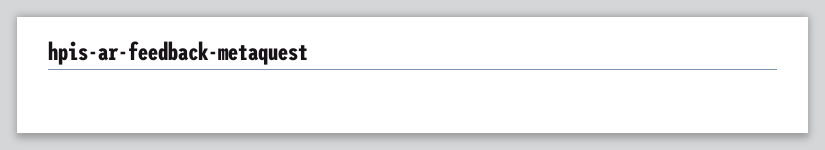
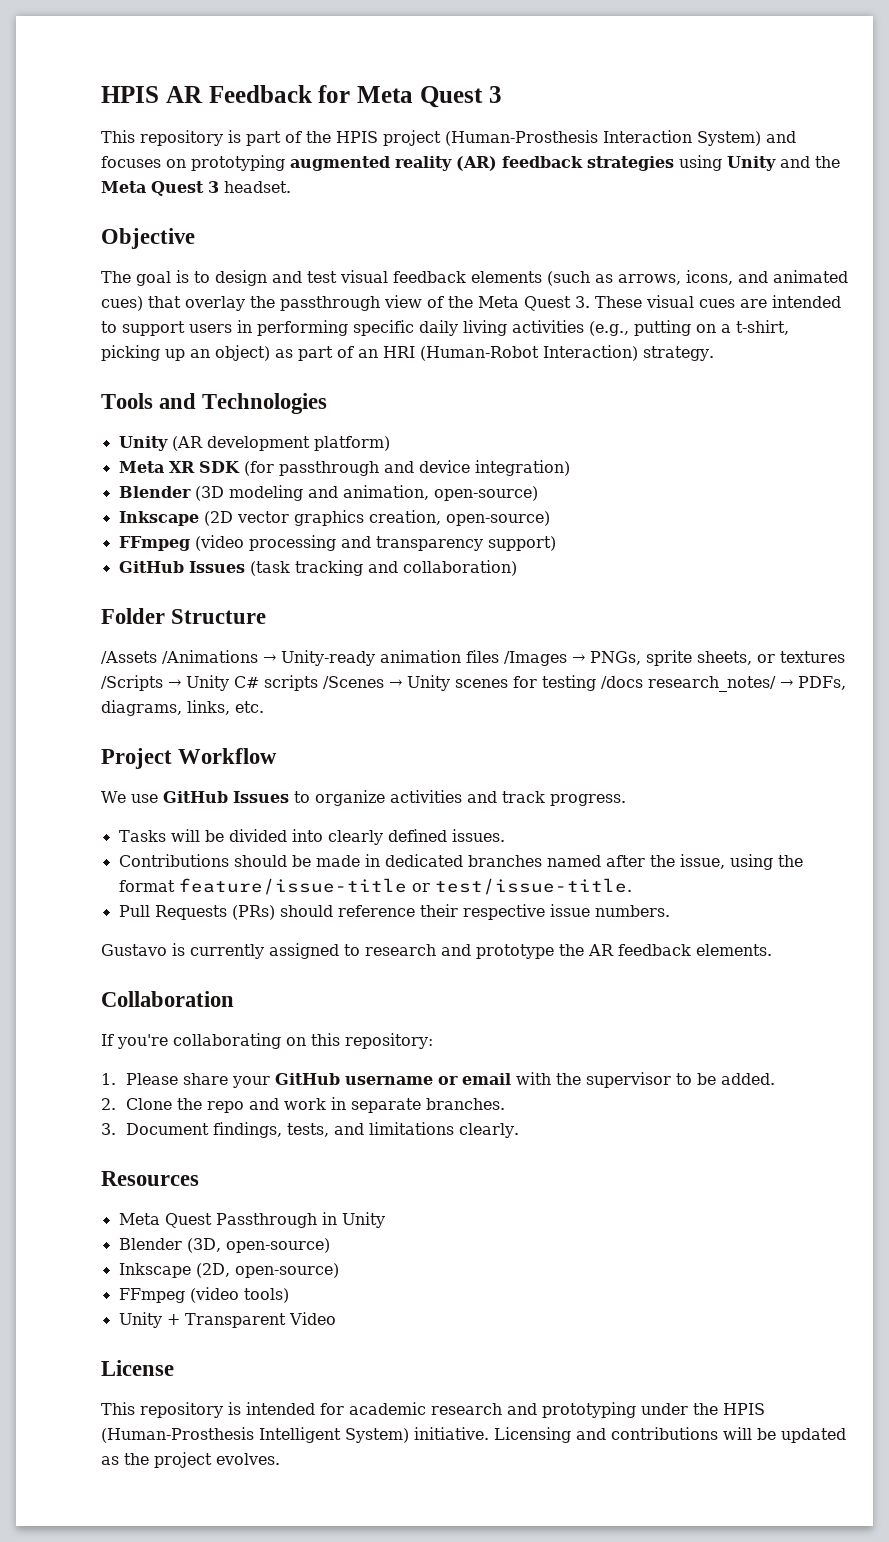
[48,41,308,65] hpis-ar-feedback-metaquest -> [101,85,502,108] [101,130,796,146] [101,155,840,171] [101,181,291,196] [101,228,195,249] [101,270,848,286] [101,295,841,311] [101,320,789,336] [101,345,714,361] [101,393,328,414] [118,436,390,451] [118,460,570,476] [118,485,538,501] [118,510,550,526] [118,535,556,551] [118,560,517,576] [101,608,267,624] [101,650,845,666] [101,675,846,692] [101,700,264,716] [101,748,278,769] [101,790,626,806] [118,829,505,845] [118,854,803,870] [118,878,632,895] [118,904,670,920] [101,943,772,959] [101,991,234,1007] [101,1033,433,1049] [101,1072,776,1088] [101,1097,506,1113] [101,1122,520,1138] [101,1171,199,1186] [118,1212,385,1228] [118,1238,330,1253] [118,1263,339,1278] [118,1287,289,1303] [118,1312,336,1328] [101,1360,174,1376] [101,1402,765,1418] [101,1427,846,1443] [101,1452,280,1468] HPIS AR Feedback for Meta Quest 3 // This repository is part of the HPIS project (Human-Prosthesis Interaction System) and focuses on prototyping augmented reality (AR) feedback strategies using Unity and the Meta Quest 3 headset. // Objective // The goal is to design and test visual feedback elements (such as arrows, icons, and animated cues) that overlay the passthrough view of the Meta Quest 3. These visual cues are intended to support users in performing specific daily living activities (e.g., putting on a t-shirt, picking up an object) as part of an HRI (Human-Robot Interaction) strategy. // Tools and Technologies // Unity (AR development platform) // Meta XR SDK (for passthrough and device integration) // Blender (3D modeling and animation, open-source) // Inkscape (2D vector graphics creation, open-source) // FFmpeg (video processing and transparency support) // GitHub Issues (task tracking and collaboration) // Folder Structure // /Assets /Animations → Unity-ready animation files /Images → PNGs, sprite sheets, or textures /Scripts → Unity C# scripts /Scenes → Unity scenes for testing /docs research_notes/ → PDFs, diagrams, links, etc. // Project Workflow // We use GitHub Issues to organize activities and track progress. // Tasks will be divided into clearly defined issues. // Contributions should be made in dedicated branches named after the issue, using the format feature/issue-title or test/issue-title. // Pull Requests (PRs) should reference their respective issue numbers. // Gustavo is currently assigned to research and prototype the AR feedback elements. // Collaboration // If you're collaborating on this repository: // 1. Please share your GitHub username or email with the supervisor to be added. // 2. Clone the repo and work in separate branches. // 3. Document findings, tests, and limitations clearly. // Resources // Meta Quest Passthrough in Unity // Blender (3D, open-source) // Inkscape (2D, open-source) // FFmpeg (video tools) // Unity + Transparent Video // License // This repository is intended for academic research and prototyping under the HPIS (Human-Prosthesis Intelligent System) initiative. Licensing and contributions will be updated as the project evolves.

